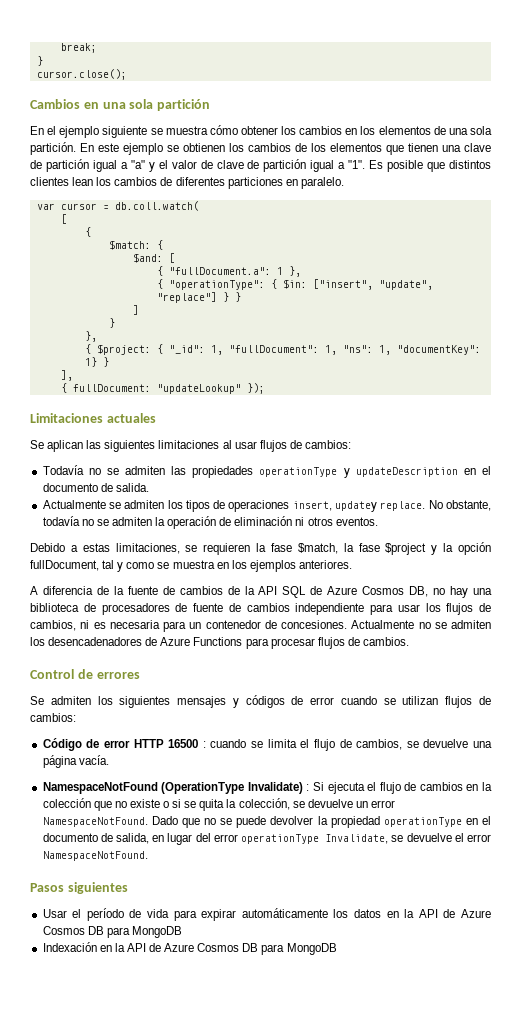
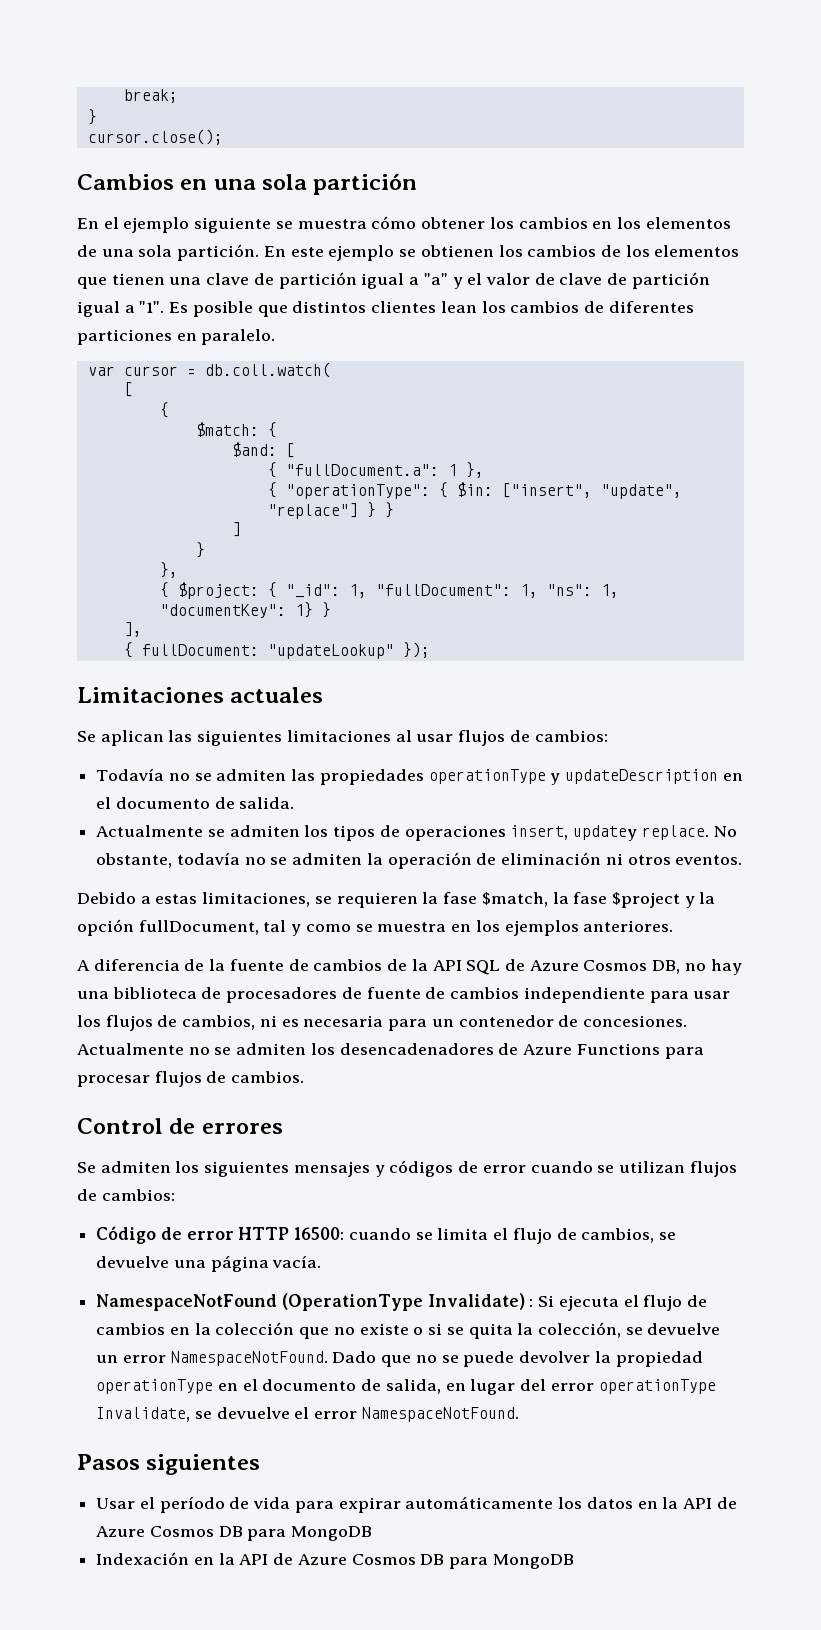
[168,739,206,748] 16500 : -> [294,1227,345,1240] 16500:

